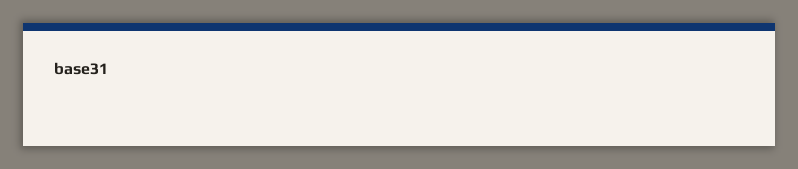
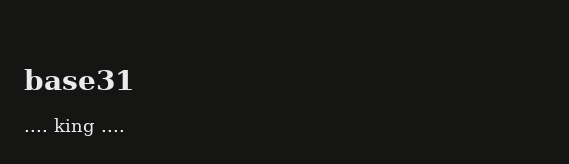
(108, 68) none -> [24,118,125,136] // .... king ....

